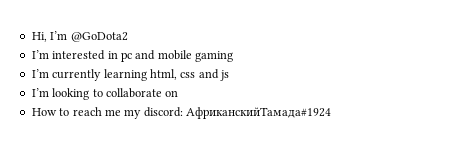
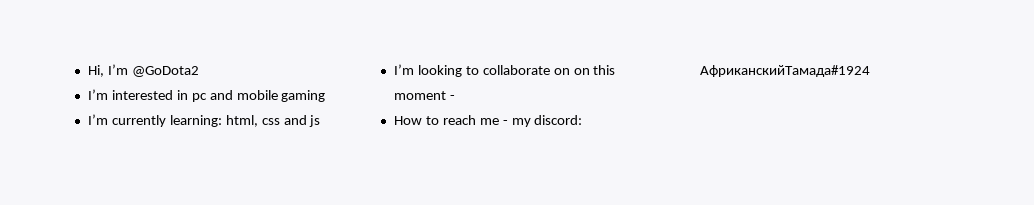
[103,69,147,81] learning -> [169,115,222,127] learning:
(179, 93) none -> [573,65,616,75] [393,91,455,100] on this moment -
(121, 112) none -> [502,120,508,125] -

